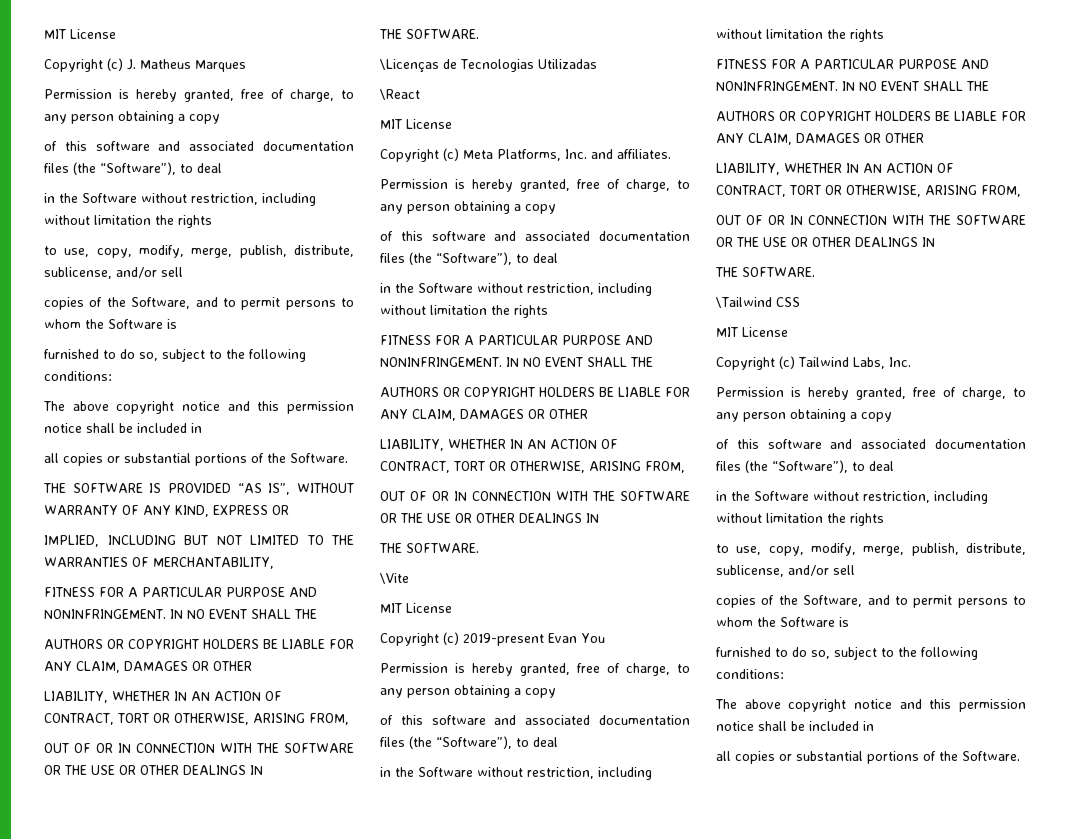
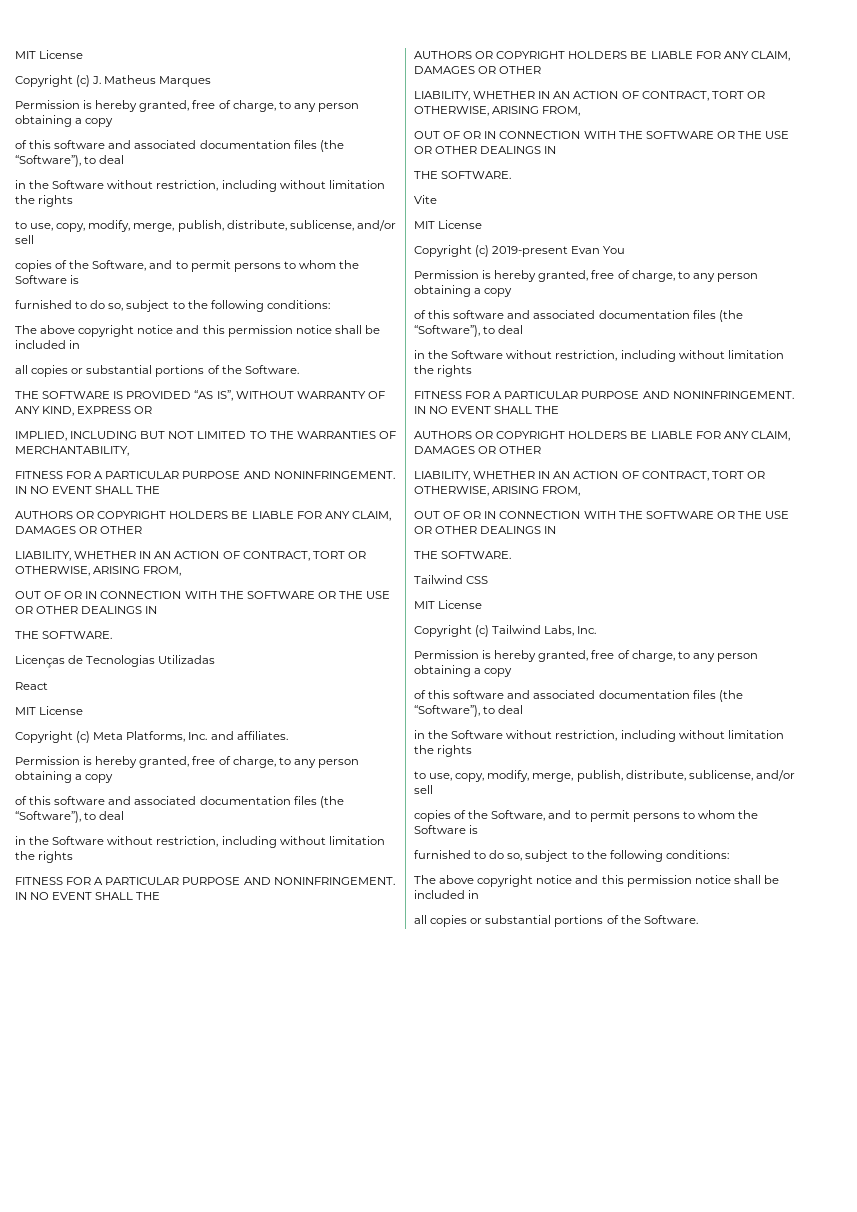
[379,59,439,73] \Licenças -> [15,655,65,668] Licenças
[379,89,420,100] \React -> [15,682,48,690] React
[379,573,409,584] \Vite -> [414,195,437,204] Vite
[715,297,772,308] \Tailwind -> [414,575,463,584] Tailwind

